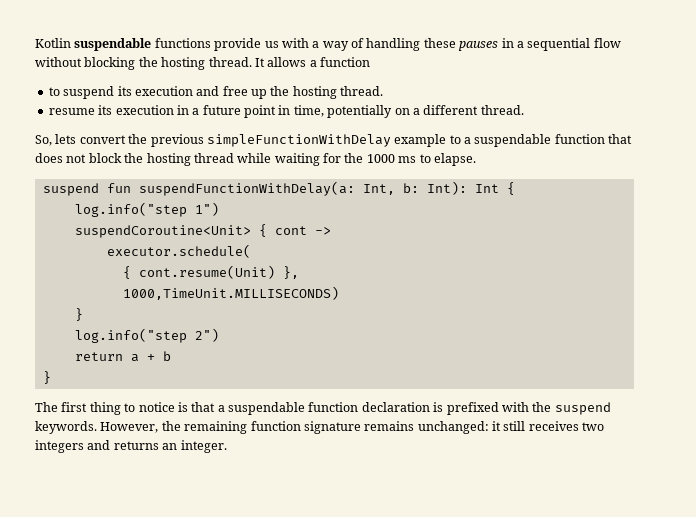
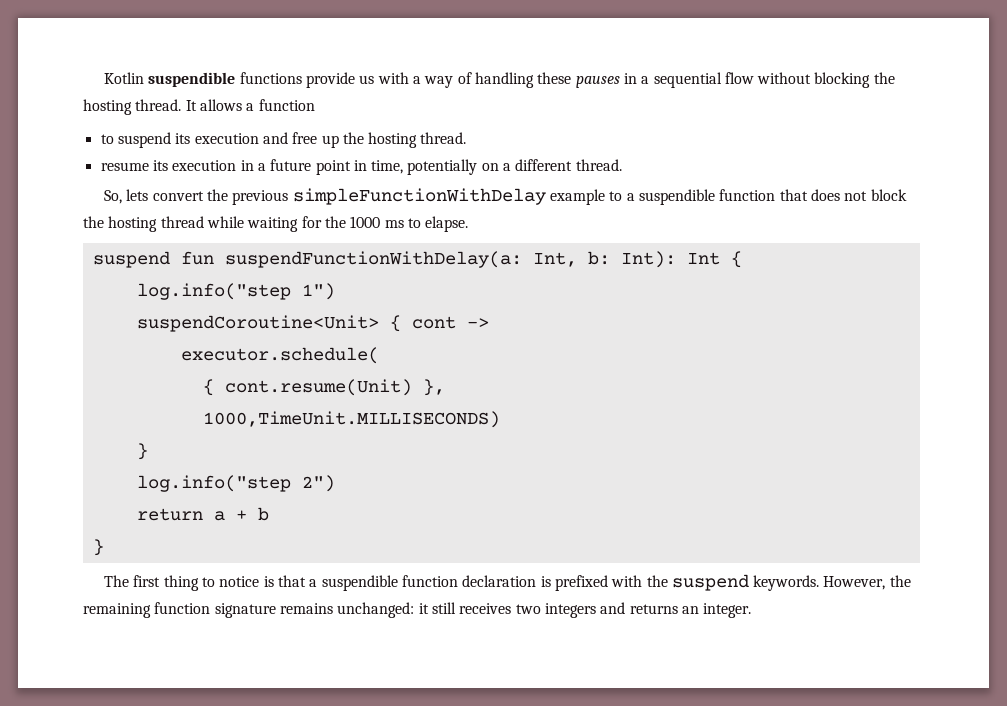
[74,38,152,51] suspendable -> [148,72,236,87] suspendible
[474,134,552,147] suspendable -> [638,189,715,205] suspendible
[228,402,305,415] suspendable -> [321,575,398,591] suspendible

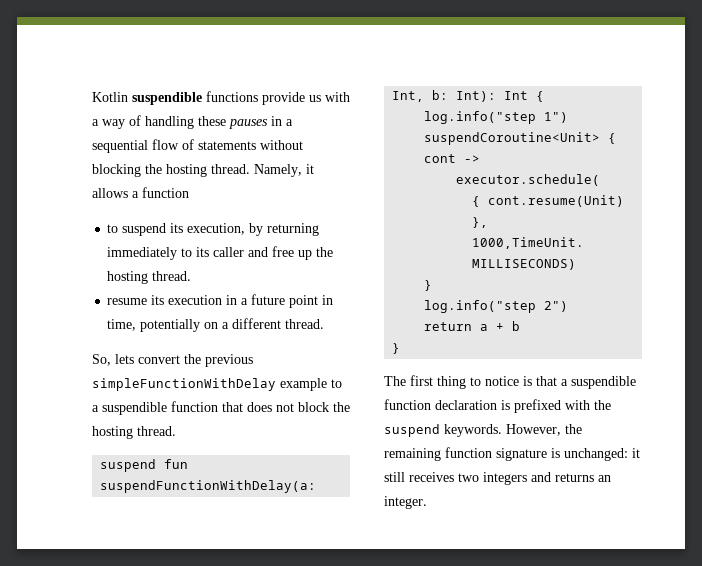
(754, 78) none -> [182,139,256,150] of statements
[185,100,197,111] It -> [254,164,314,177] Namely, it
[194,133,259,144] execution -> [187,223,320,236] [107,247,245,260] execution, by returning immediately to its caller
[160,216,469,232] thread while waiting for the 1000 ms to elapse. -> [137,426,176,436] thread.
[279,603,333,614] remains -> [551,448,560,458] is

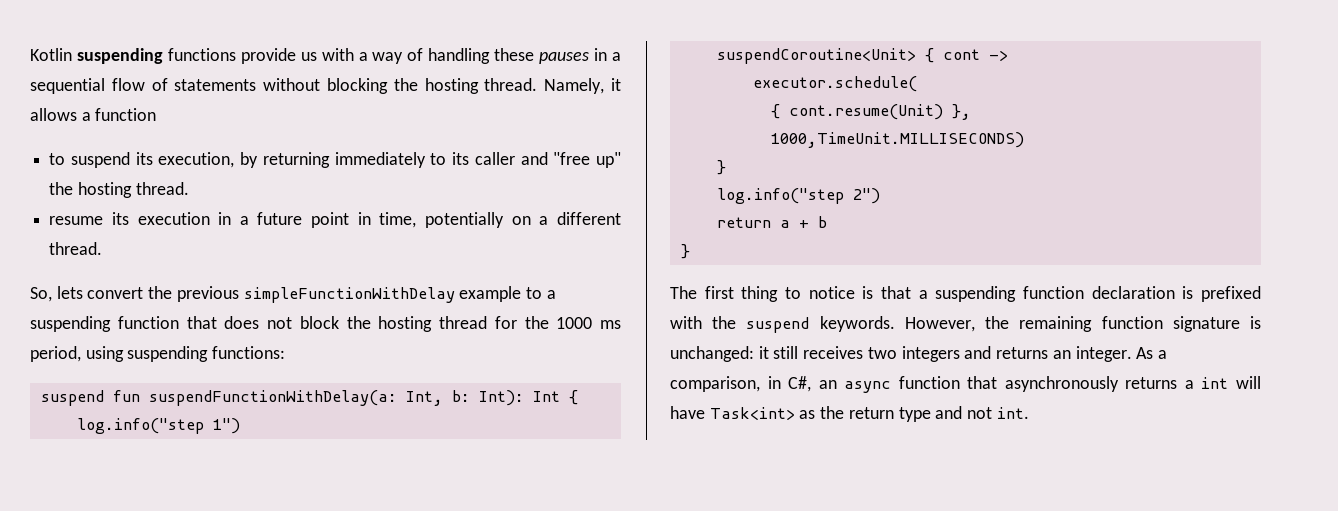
[132,92,202,105] suspendible -> [76,48,163,64] suspending
[272,246,313,260] free up -> [553,152,621,168] "free up"
[102,402,167,415] suspendible -> [30,316,111,332] suspending
[137,426,176,436] thread. -> [439,316,621,329] [30,346,286,362] thread for the 1000 ms period, using suspending functions:
[571,376,636,389] suspendible -> [935,286,1017,302] suspending
(427, 502) none -> [1136,347,1167,359] [670,376,1261,393] [670,406,1029,422] As a comparison, in C#, an async function that asynchronously returns a int will have Task<int> as the return type and not int.

